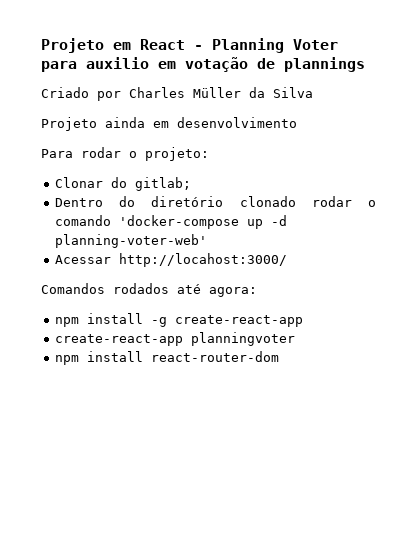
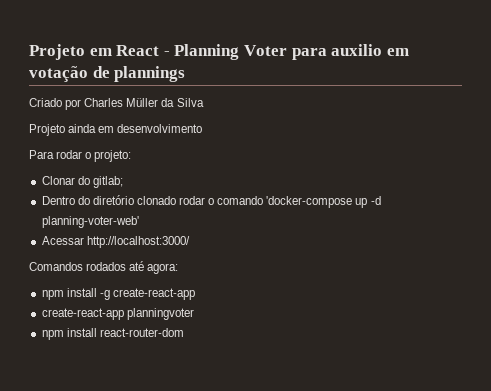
[118,253,287,267] http://locahost:3000/ -> [86,236,190,248] http://localhost:3000/

